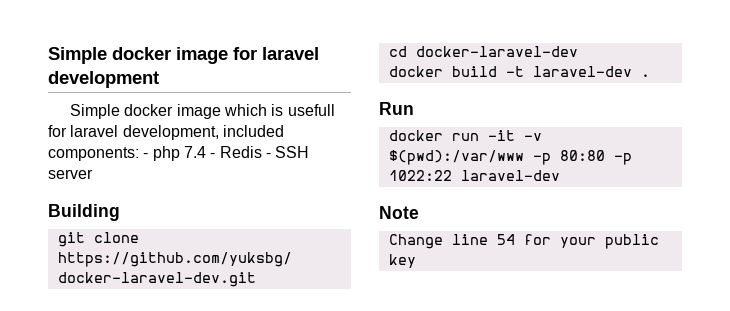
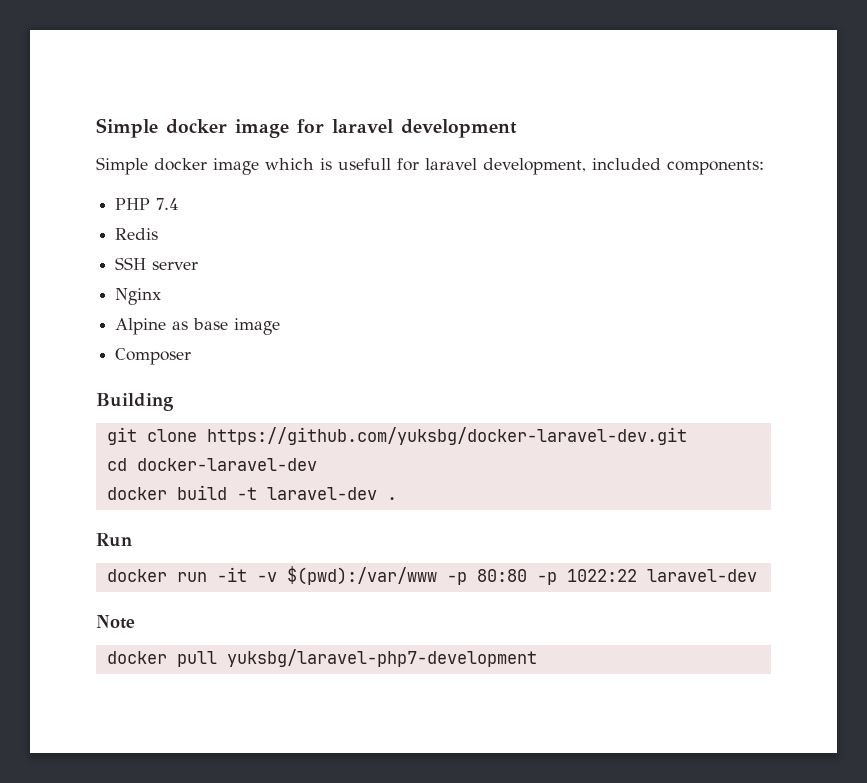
[143,146,180,161] - php -> [115,198,151,210] // PHP
[210,153,216,158] - -> (180, 204) //
[265,153,271,158] - -> (159, 234) //
(93, 174) none -> [115,288,162,305] [115,318,281,335] [115,348,192,365] // Nginx // Alpine as base image // Composer
[388,234,659,249] [388,254,416,268] Change line 54 for your public key -> [106,649,537,667] docker pull yuksbg/laravel-php7-development

